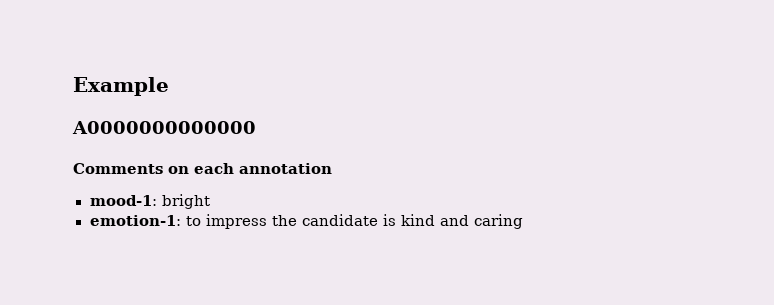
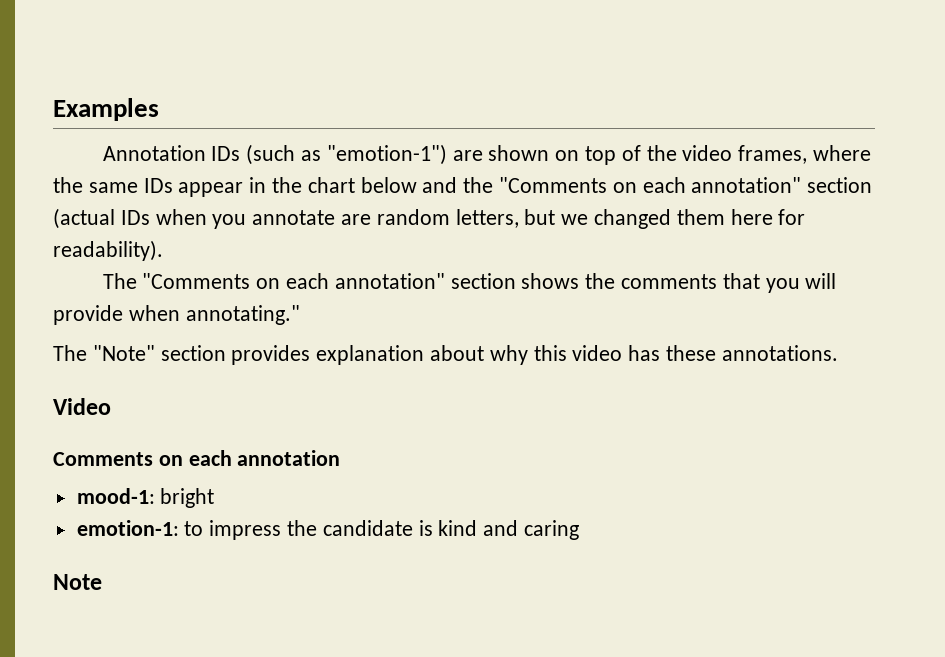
[73,77,169,96] [72,121,256,134] Example // A0000000000000 -> [53,98,159,121] [102,144,872,165] [53,177,873,197] [53,208,806,229] [53,240,163,261] [102,273,837,293] [53,305,300,325] [53,345,838,365] [53,398,111,415] Examples // Annotation IDs (such as "emotion-1") are shown on top of the video frames, where the same IDs appear in the chart below and the "Comments on each annotation" section (actual IDs when you annotate are random letters, but we changed them here for readability). // The "Comments on each annotation" section shows the comments that you will provide when annotating." // The "Note" section provides explanation about why this video has these annotations. // Video
(523, 221) none -> [53,574,102,590] // Note

